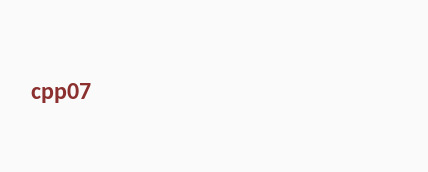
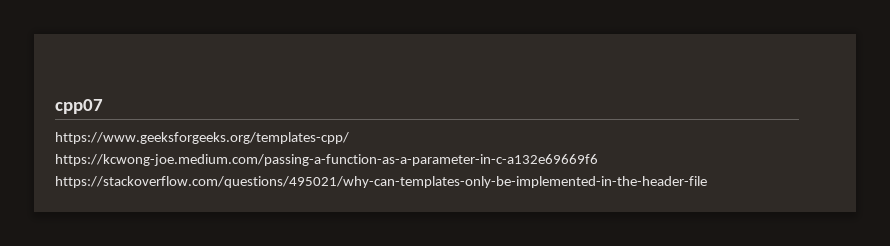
(91, 93) none -> [55,132,349,144] [55,154,598,166] [55,176,707,188] // https://www.geeksforgeeks.org/templates-cpp/ https://kcwong-joe.medium.com/passing-a-function-as-a-parameter-in-c-a132e69669f6 https://stackoverflow.com/questions/495021/why-can-templates-only-be-implemented-in-the-header-file

